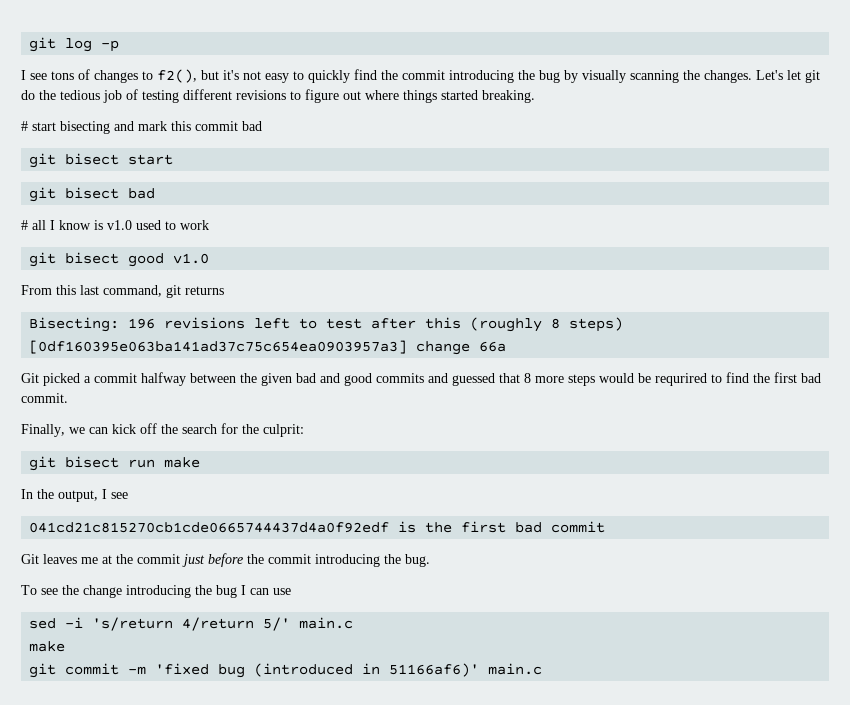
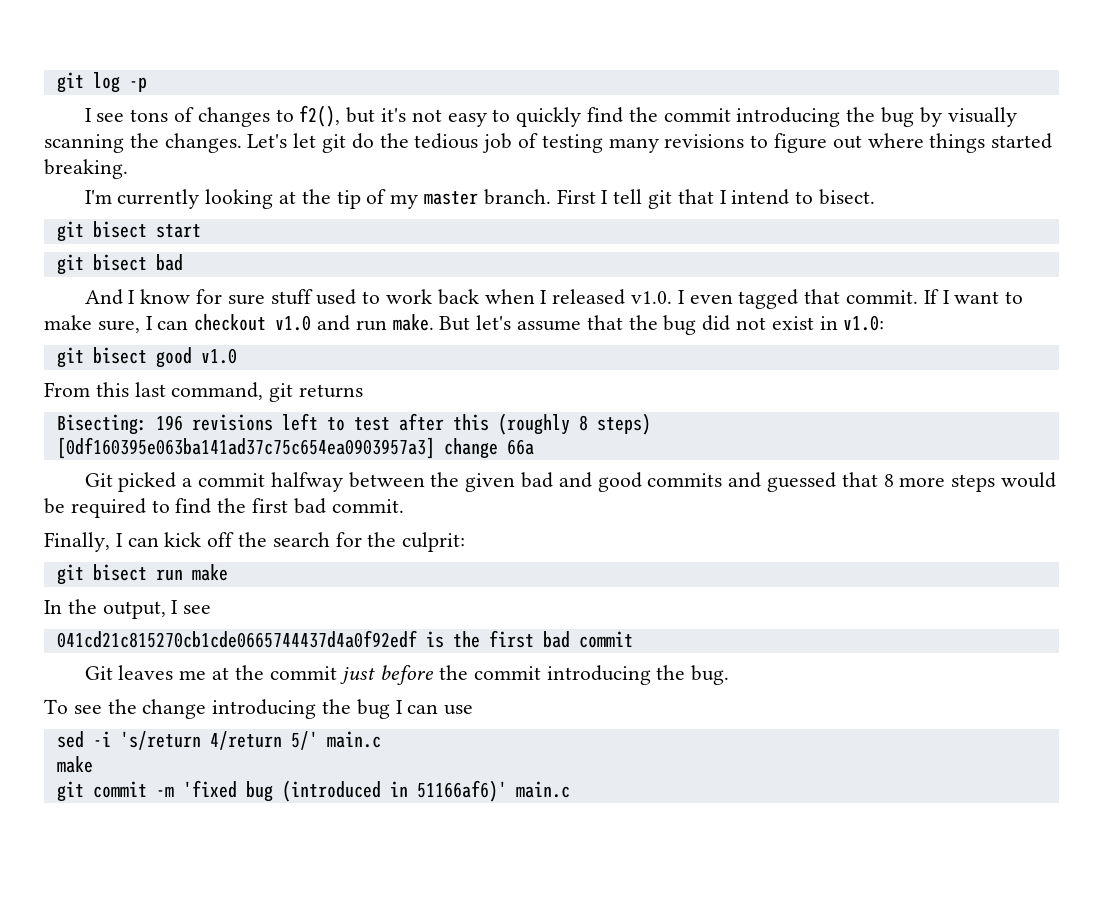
[183,89,232,100] different -> [608,138,659,153] many
[21,121,262,134] # start bisecting and mark this commit bad -> [84,189,876,209] I'm currently looking at the tip of my master branch. First I tell git that I intend to bisect.
[21,220,209,230] # all I know is v1.0 used to work -> [84,289,1024,309] [44,314,885,335] And I know for sure stuff used to work back when I released v1.0. I even tagged that commit. If I want to make sure, I can checkout v1.0 and run make. But let's assume that the bug did not exist in v1.0:
[655,373,707,386] requrired -> [70,498,146,518] required
[69,427,85,434] we -> [115,533,123,547] I

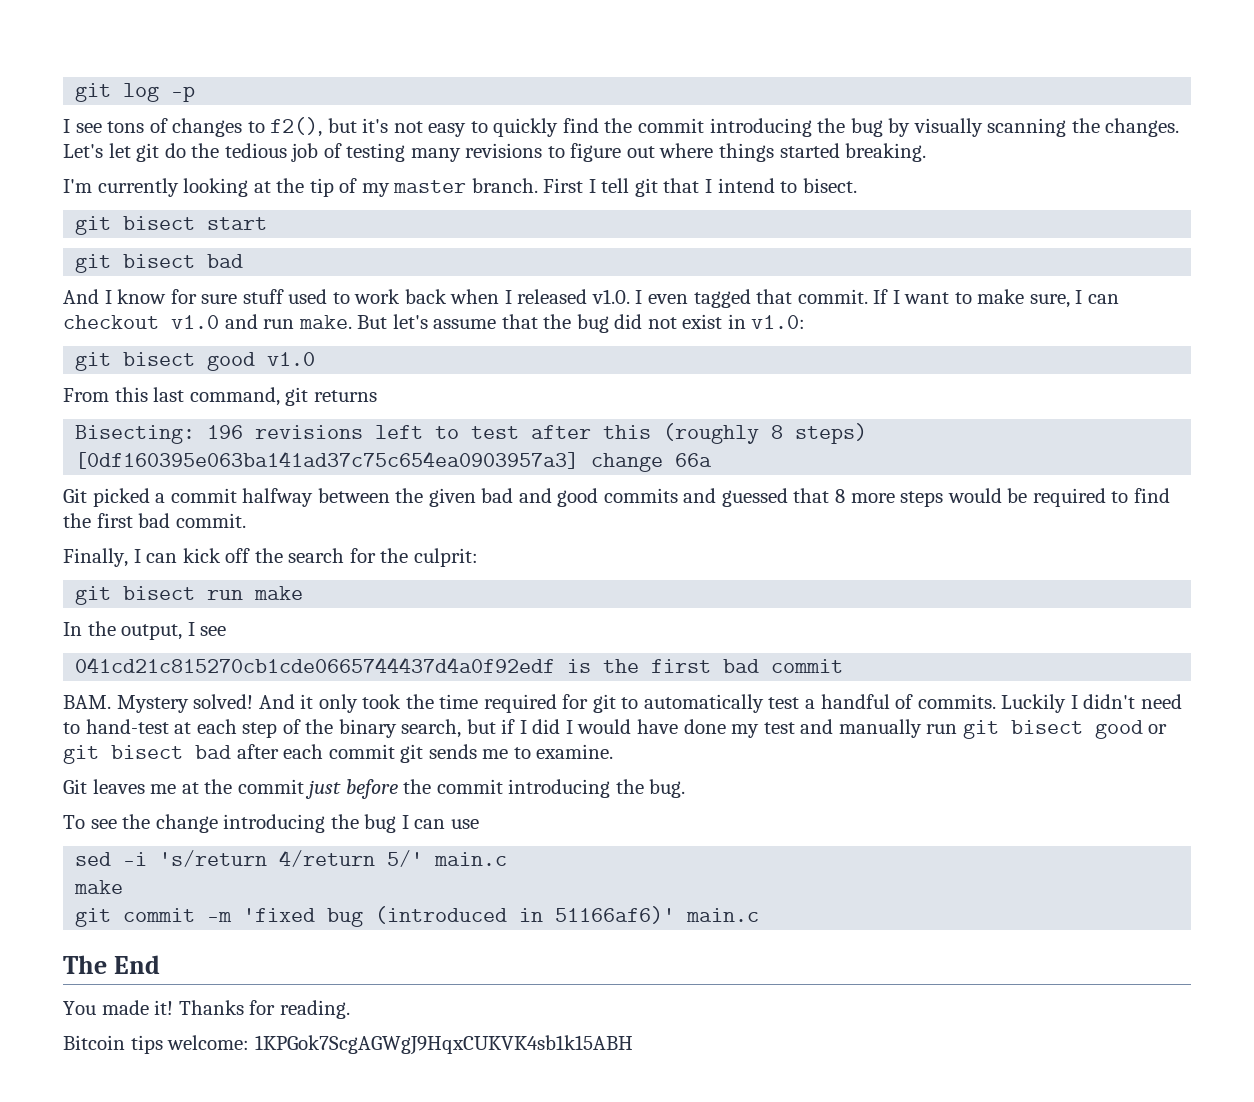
(633, 639) none -> [63,694,1182,713] [63,719,1168,739] [63,744,614,764] // BAM. Mystery solved! And it only took the time required for git to automatically test a handful of commits. Luckily I didn't need to hand-test at each step of the binary search, but if I did I would have done my test and manually run git bisect good or git bisect bad after each commit git sends me to examine.
(570, 789) none -> [63,955,161,974] [63,1000,350,1019] [63,1035,633,1055] // The End // You made it! Thanks for reading. // Bitcoin tips welcome: 1KPGok7ScgAGWgJ9HqxCUKVK4sb1k15ABH

